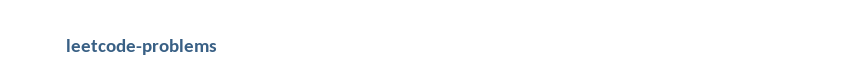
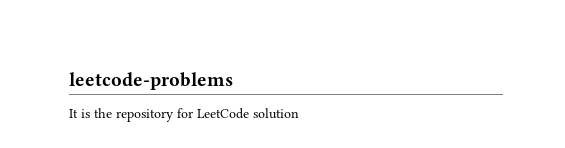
(217, 47) none -> [69,108,299,122] // It is the repository for LeetCode solution

